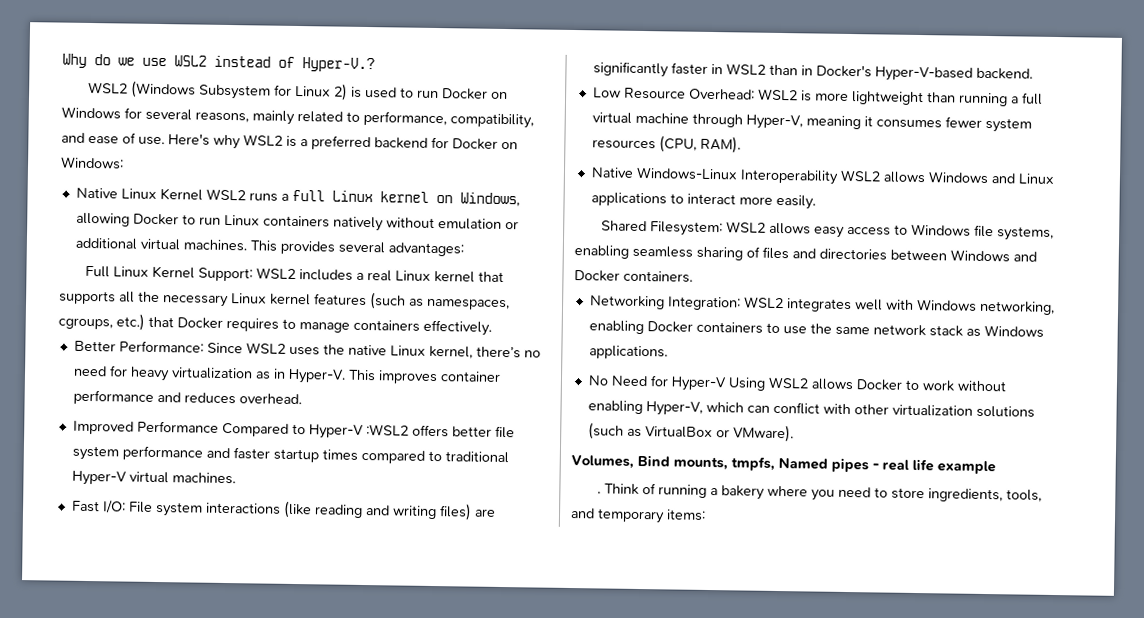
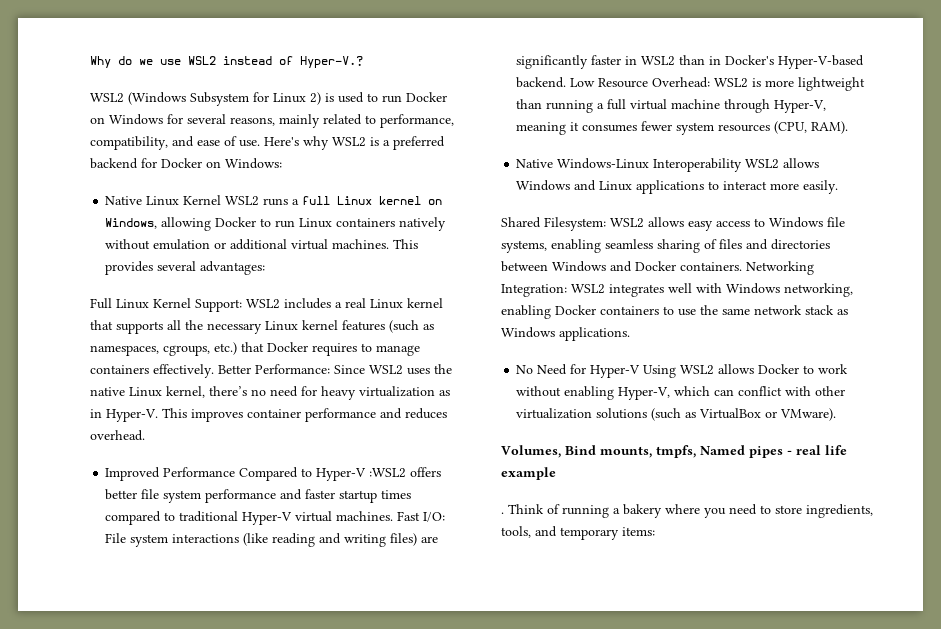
(492, 327) // -> (214, 371) none
(236, 478) // -> (394, 516) none
(1033, 73) // -> (567, 82) none
(693, 276) // -> (742, 266) none

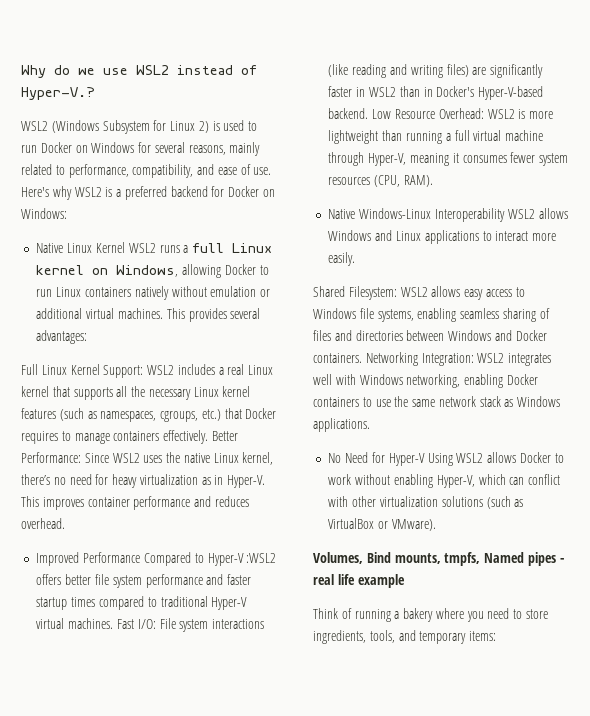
[501,512,504,514] . -> (405, 581) none

